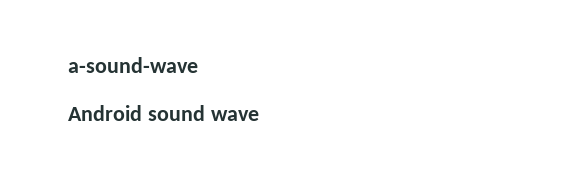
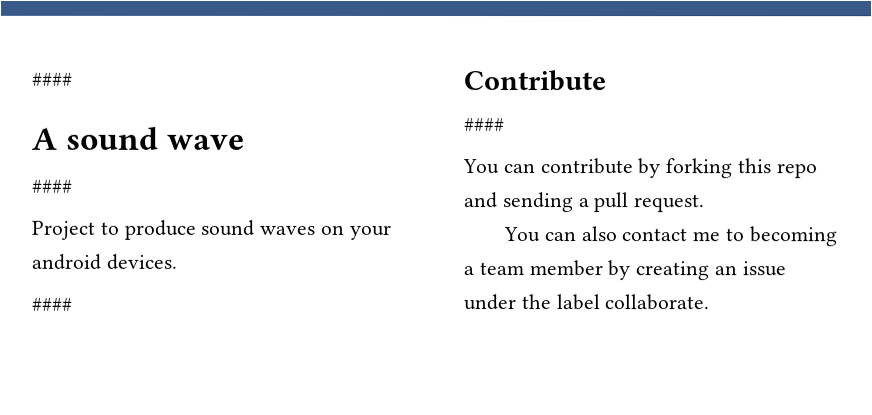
[68,57,198,73] [68,105,142,121] a-sound-wave // Android -> [32,72,73,86] [32,127,58,150] #### // A
(259, 115) none -> [32,179,73,193] [31,219,391,240] [31,253,177,270] [31,297,72,311] [464,70,607,92] [464,118,505,132] [463,158,818,179] [463,192,706,213] [502,226,837,247] [463,260,786,281] [463,294,710,311] // #### // Project to produce sound waves on your android devices. // #### // Contribute // #### // You can contribute by forking this repo and sending a pull request. // You can also contact me to becoming a team member by creating an issue under the label collaborate.

